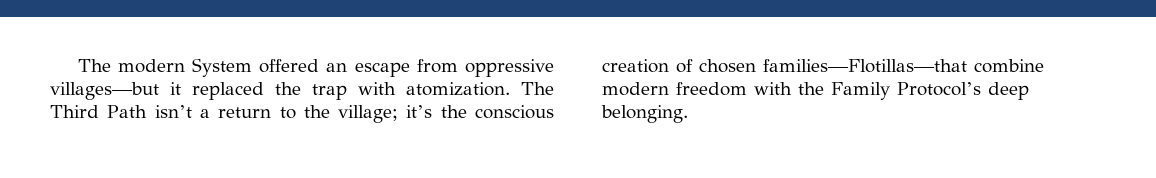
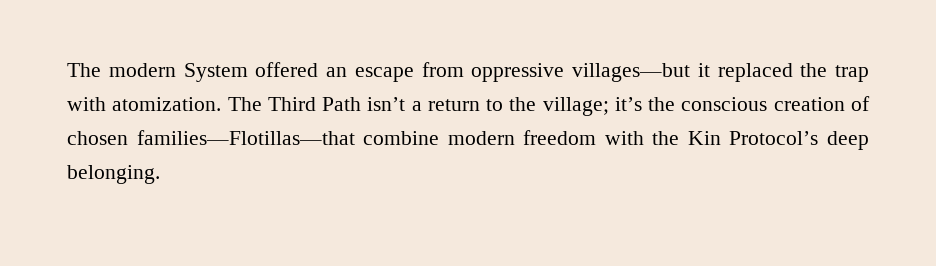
[831,82,890,100] Family -> [687,131,721,145] Kin

